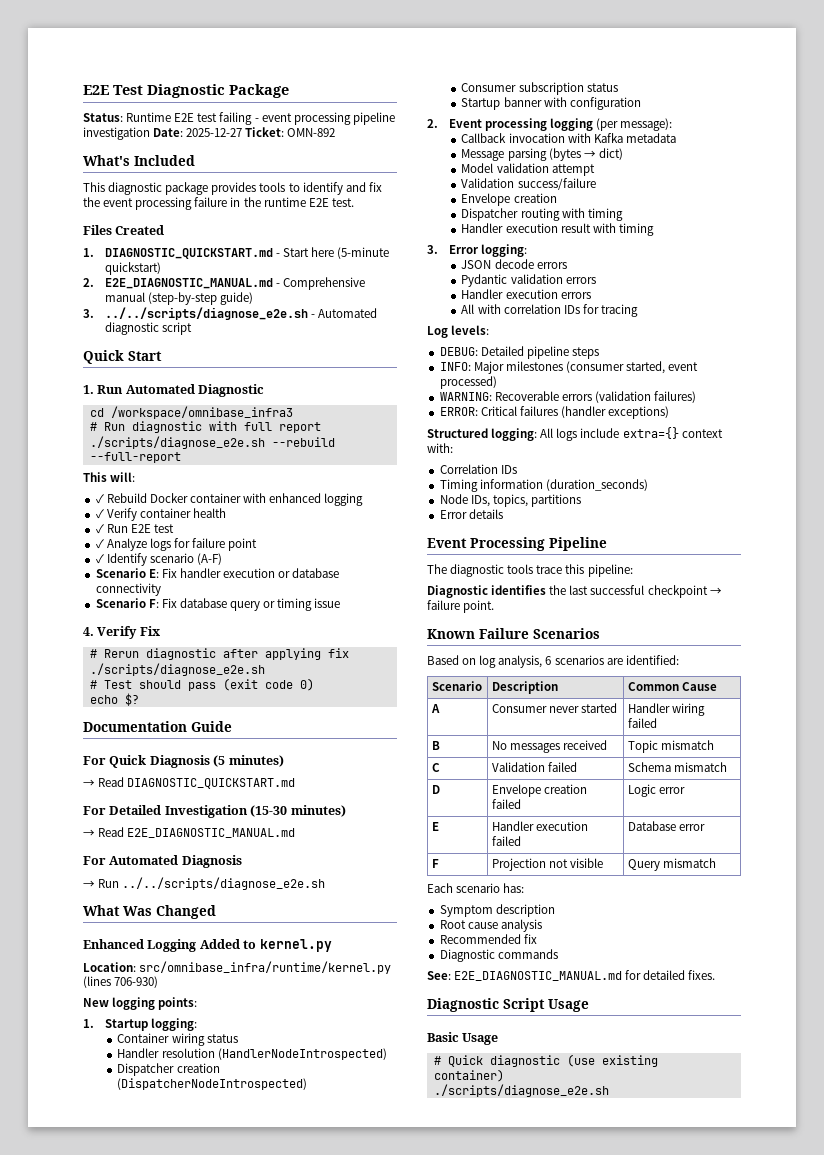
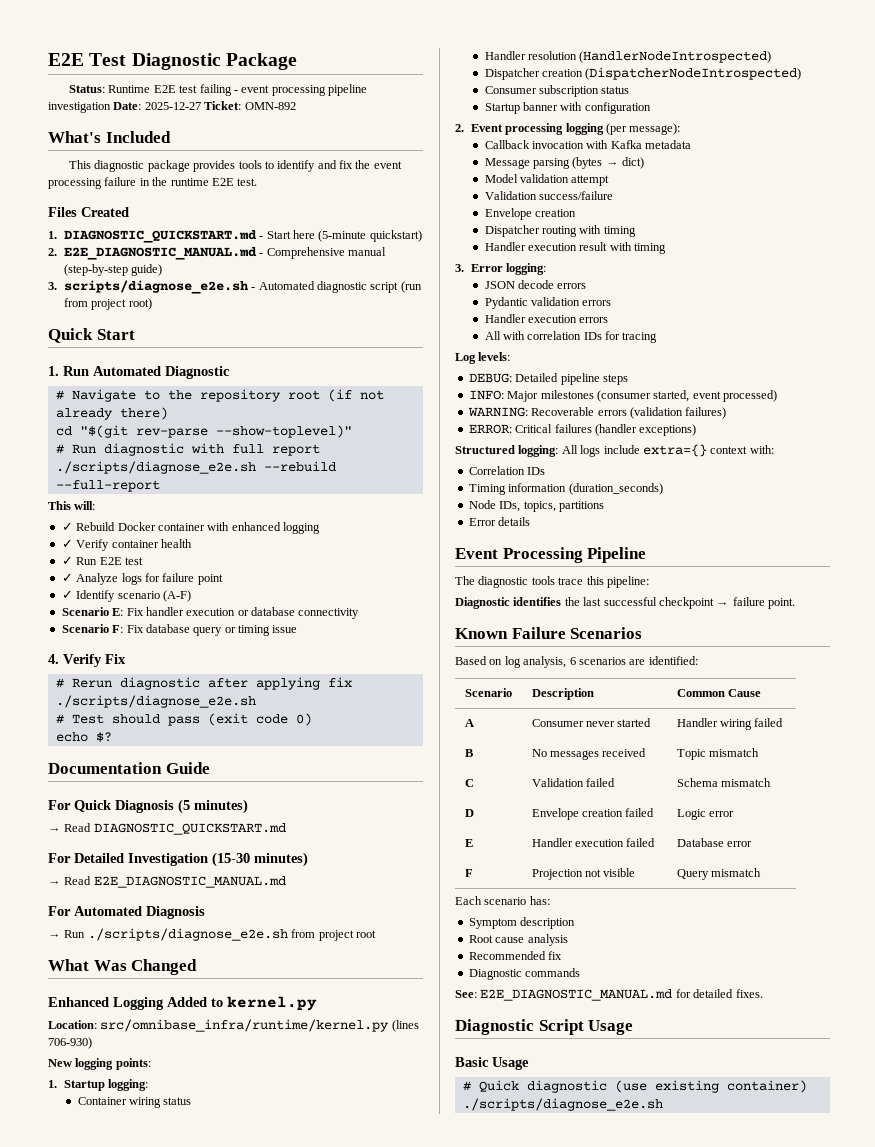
[104,307,308,320] ../../scripts/diagnose_e2e.sh -> [63,280,249,294] scripts/diagnose_e2e.sh
(192, 328) none -> [400,281,422,293] [63,298,152,310] (run from project root)
[89,406,293,419] cd /workspace/omnibase_infra3 -> [55,389,384,402] [55,407,168,420] [55,425,352,438] # Navigate to the repository root (if not already there) // cd "$(git rev-parse --show-toplevel)"
[122,877,326,890] ../../scripts/diagnose_e2e.sh -> [87,928,376,941] ./scripts/diagnose_e2e.sh from project root

